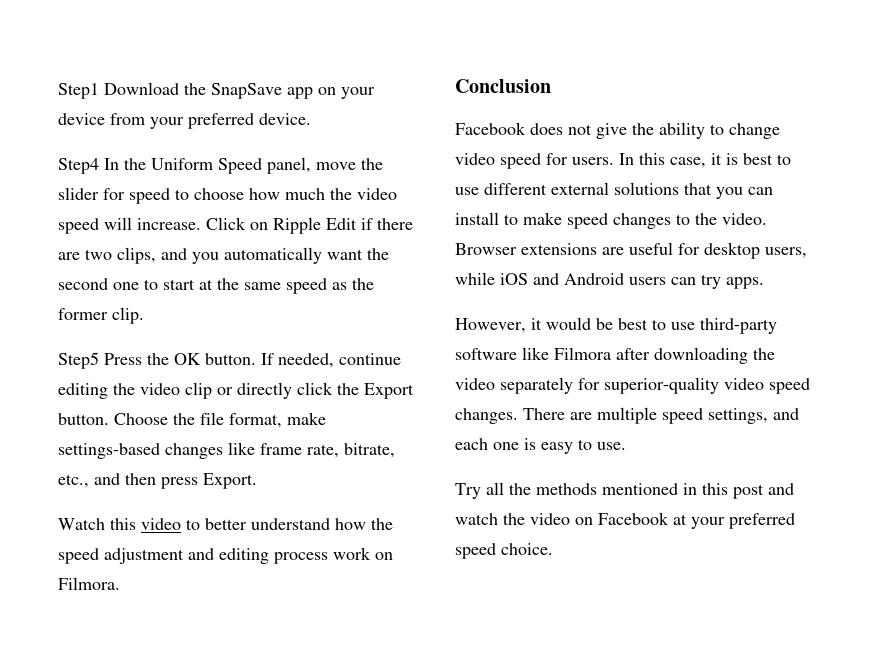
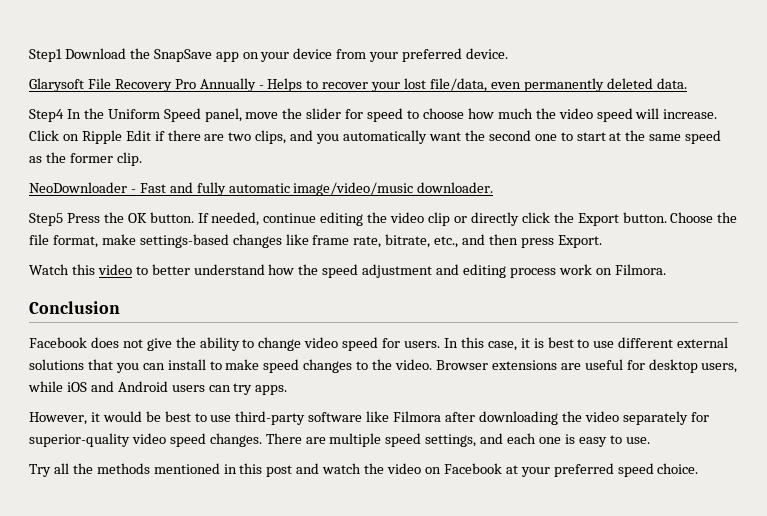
(311, 119) none -> [29,78,687,92] // Glarysoft File Recovery Pro Annually - Helps to recover your lost file/data, even permanently deleted data.
(144, 315) none -> [29,182,494,196] // NeoDownloader - Fast and fully automatic image/video/music downloader.

